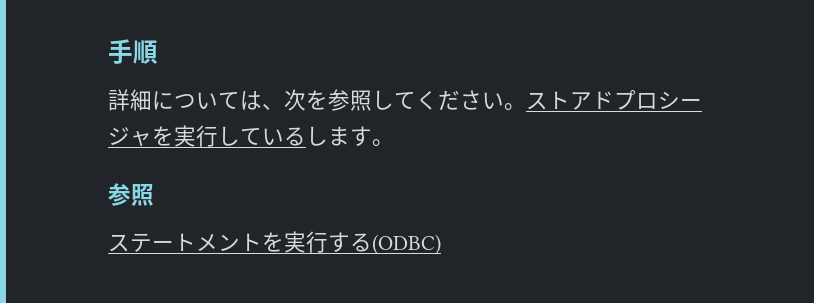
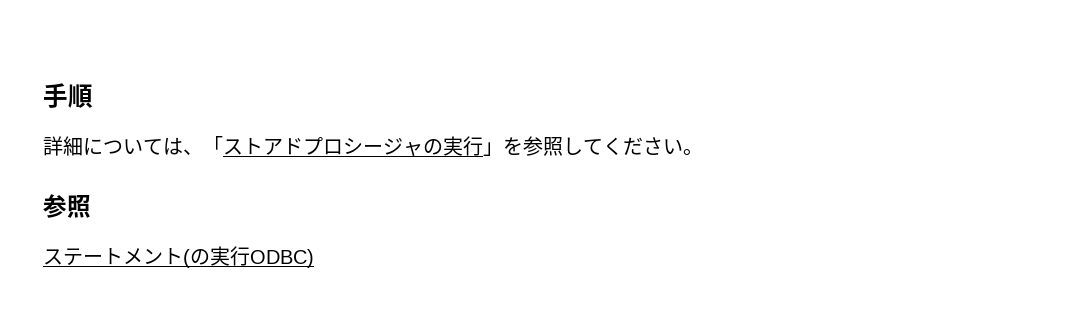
[284,89,526,111] 次を参照してください。 -> [203,136,223,154] 「
[152,125,372,147] を実行しているします -> [423,136,683,156] の実行」を参照してください
[262,231,441,255] を実行する(ODBC) -> [183,246,314,268] (の実行ODBC)

